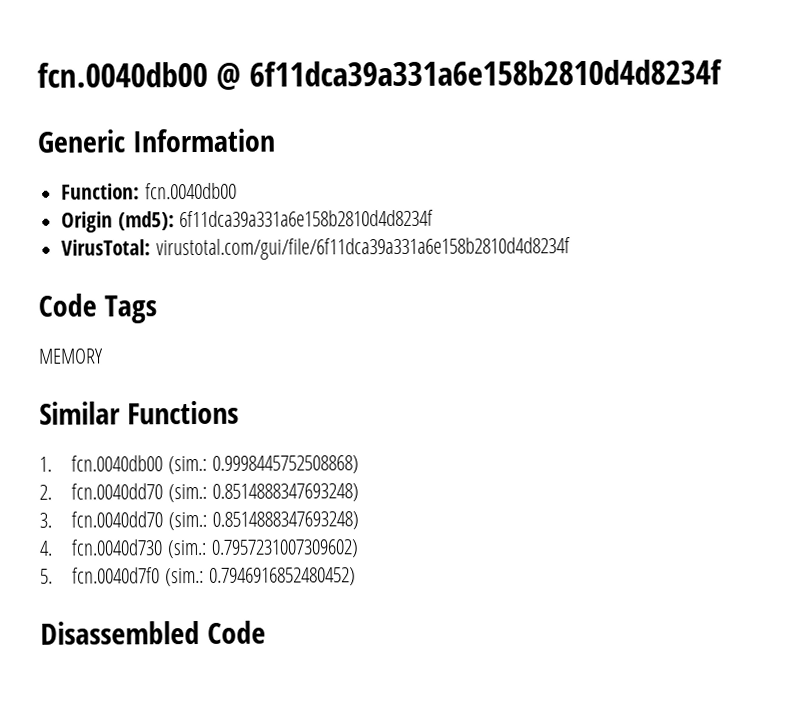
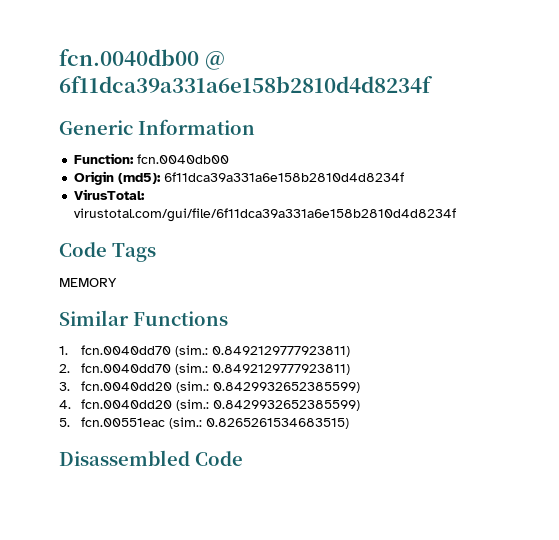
[71,455,359,475] fcn.0040db00 (sim.: 0.9998445752508868) -> [81,345,351,357] fcn.0040dd70 (sim.: 0.8492129777923811)
[211,483,359,502] 0.8514888347693248) -> [212,364,351,375] 0.8492129777923811)
[71,511,359,531] [39,539,359,559] [40,567,356,587] fcn.0040dd70 (sim.: 0.8514888347693248) // 4. fcn.0040d730 (sim.: 0.7957231007309602) // 5. fcn.0040d7f0 (sim.: 0.7946916852480452) -> [81,381,361,393] [59,399,361,411] [59,417,350,429] fcn.0040dd20 (sim.: 0.8429932652385599) // 4. fcn.0040dd20 (sim.: 0.8429932652385599) // 5. fcn.00551eac (sim.: 0.8265261534683515)

